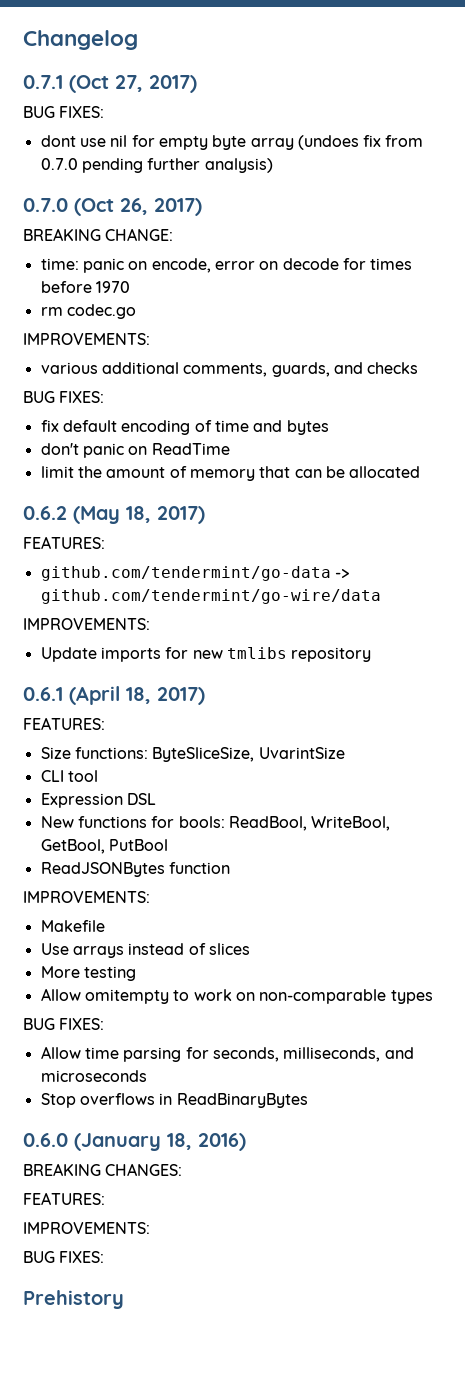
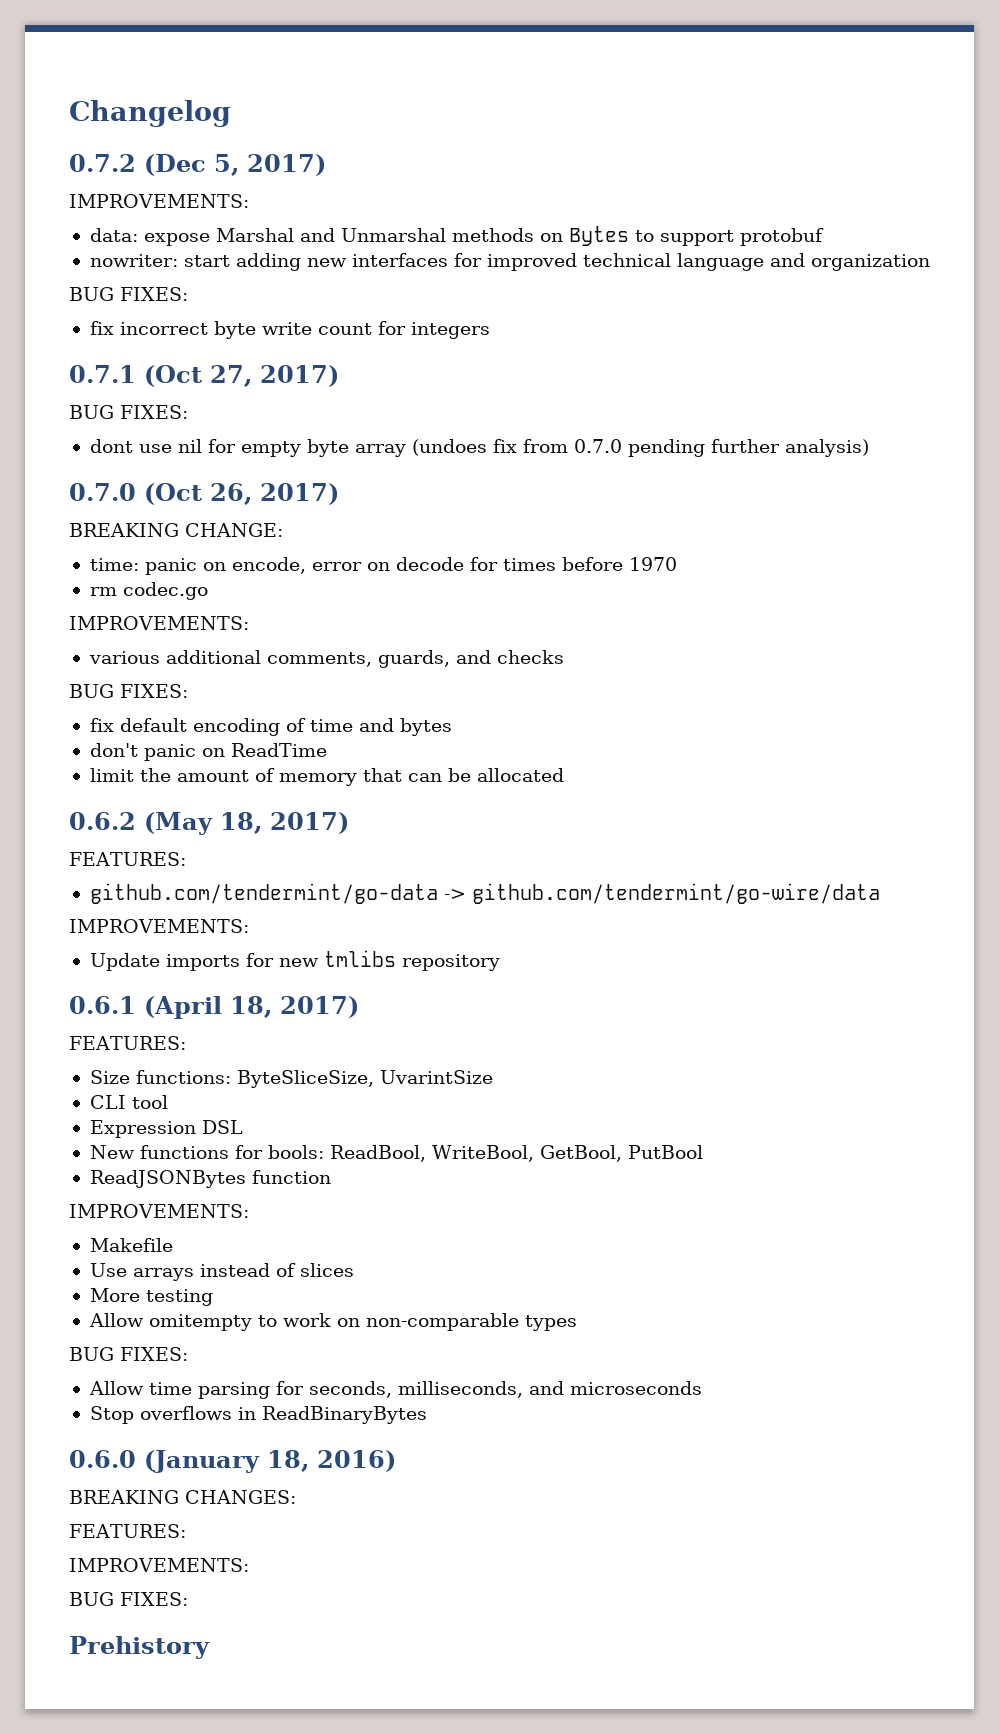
(138, 40) none -> [69,154,326,176] [69,194,249,208] [89,226,824,246] [89,253,930,271] [69,287,188,301] [89,321,490,339] // 0.7.2 (Dec 5, 2017) // IMPROVEMENTS: // data: expose Marshal and Unmarshal methods on Bytes to support protobuf // nowriter: start adding new interfaces for improved technical language and organization // BUG FIXES: // fix incorrect byte write count for integers

